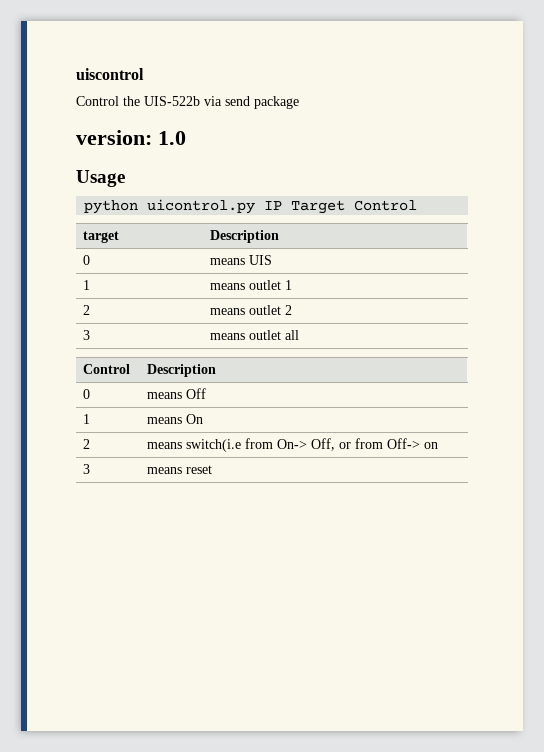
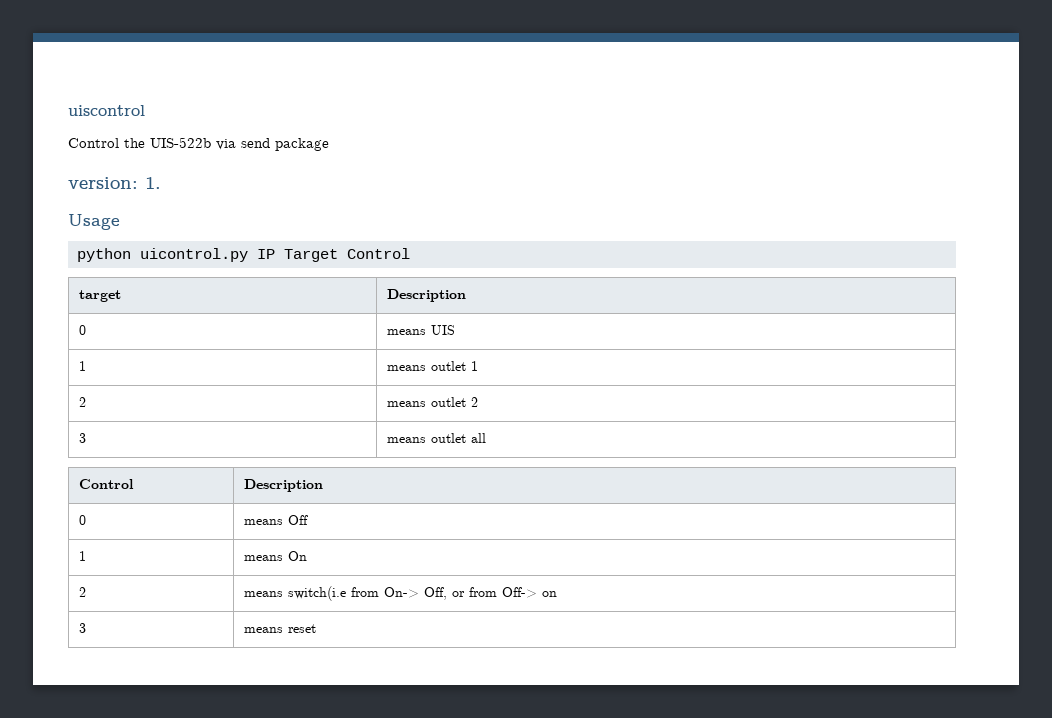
[158,131,186,145] 1.0 -> [145,177,161,189] 1.

